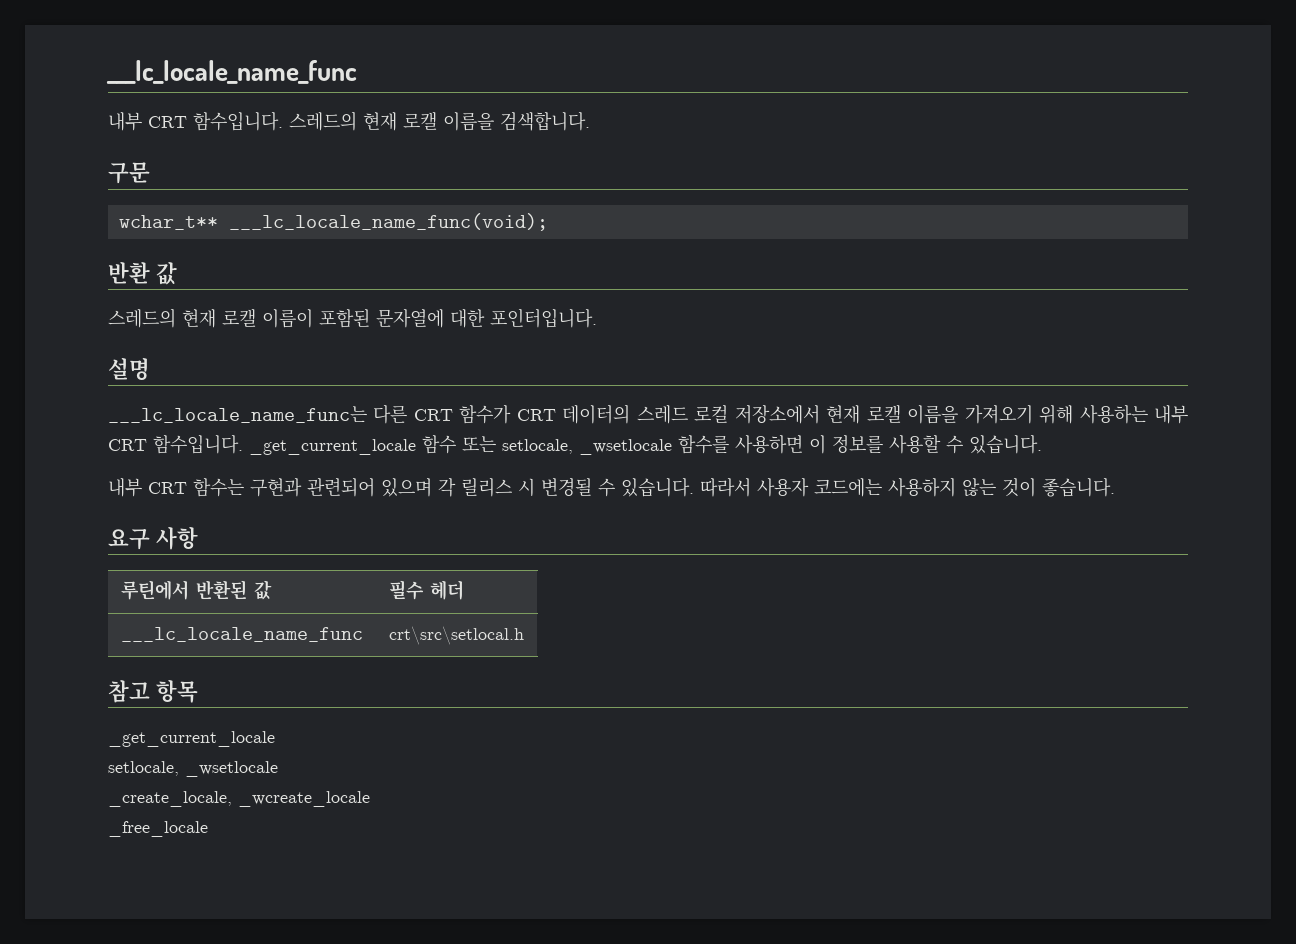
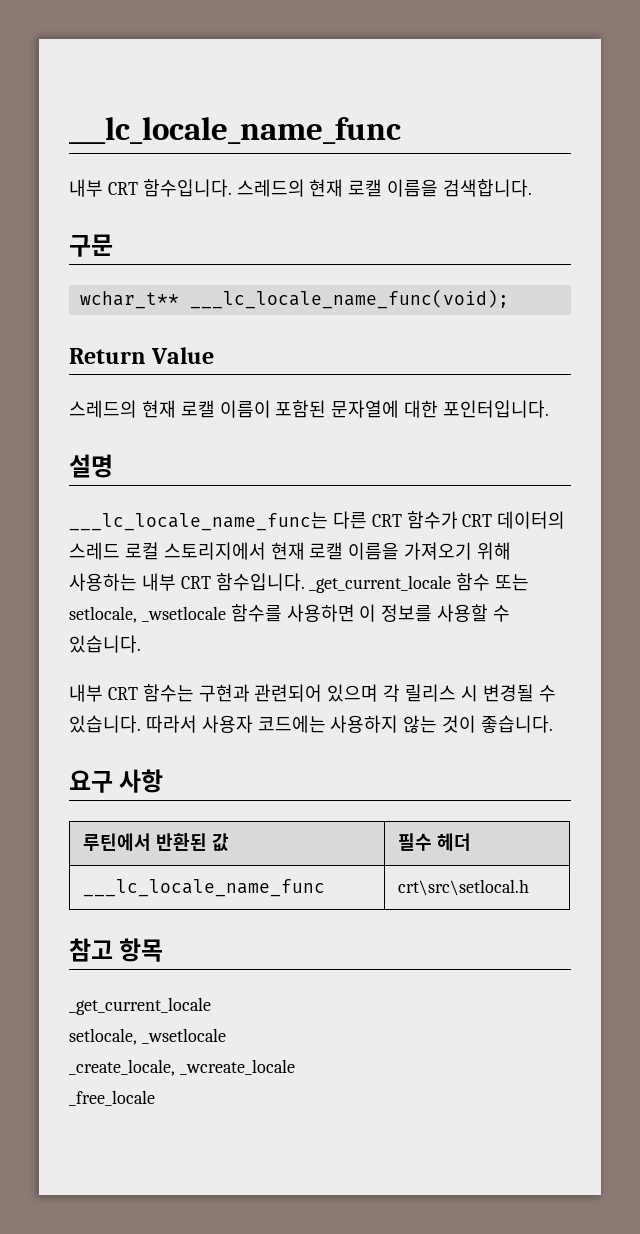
[108,262,177,285] 반환 값 -> [69,347,215,364] Return Value
[734,405,820,424] 저장소에서 -> [163,542,266,560] 스토리지에서

